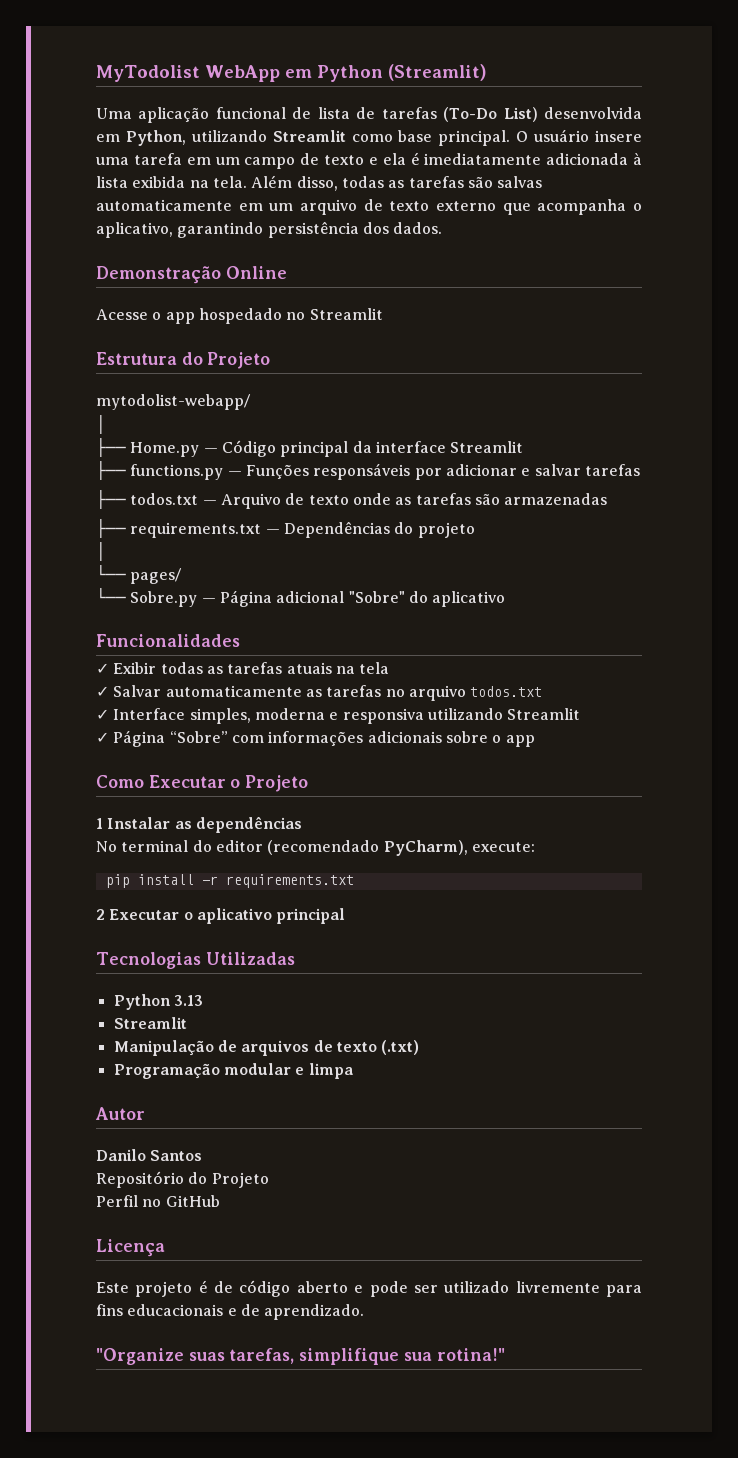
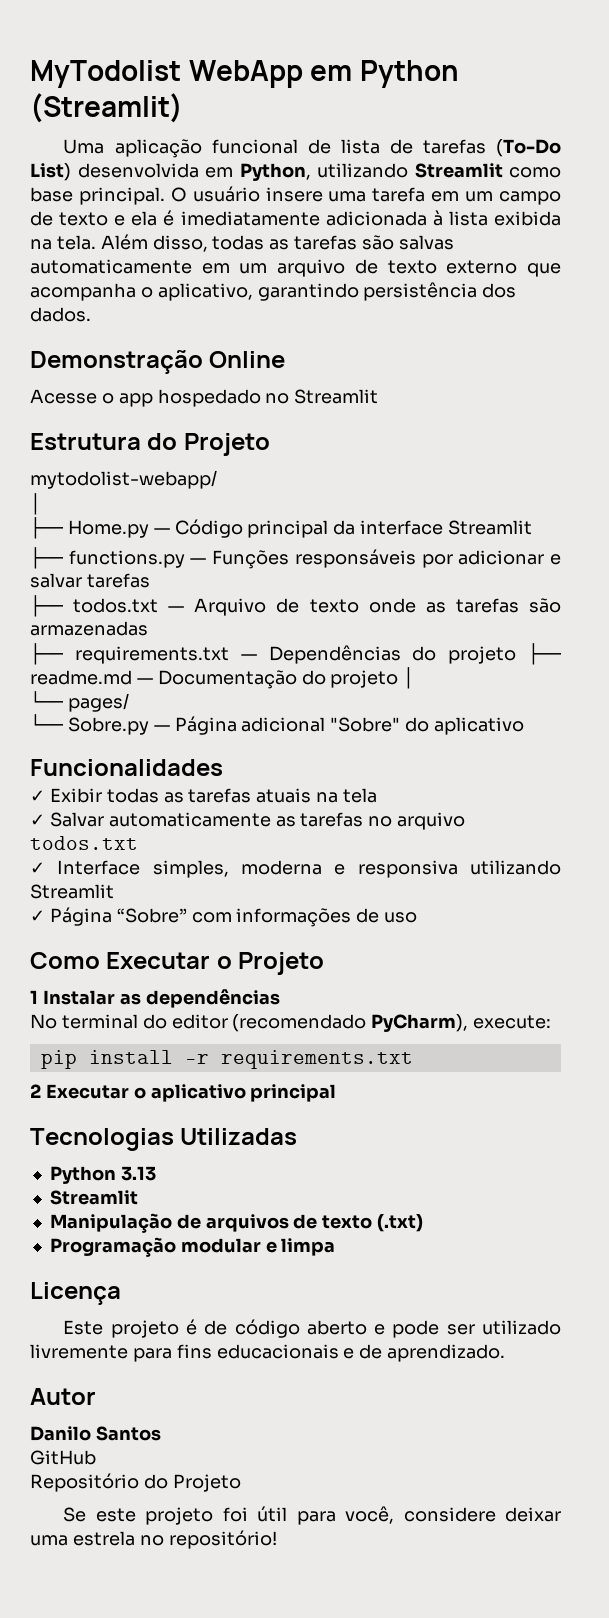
(475, 530) // -> [527,643,562,665] [30,670,399,689] ├── readme.md — Documentação do projeto
[367,731,535,747] adicionais sobre o app -> [356,908,418,923] de uso
[95,1107,145,1120] [96,1149,203,1161] [96,1171,269,1188] [96,1195,220,1207] // Autor // Danilo Santos // Repositório do Projeto // Perfil no GitHub -> (336, 1247) none
[96,1348,505,1365] "Organize suas tarefas, simplifique sua rotina!" -> [30,1388,96,1405] [30,1426,161,1441] [30,1450,96,1465] [30,1473,241,1492] [63,1506,561,1525] [30,1530,277,1549] Autor // Danilo Santos // GitHub // Repositório do Projeto // Se este projeto foi útil para você, considere deixar uma estrela no repositório!

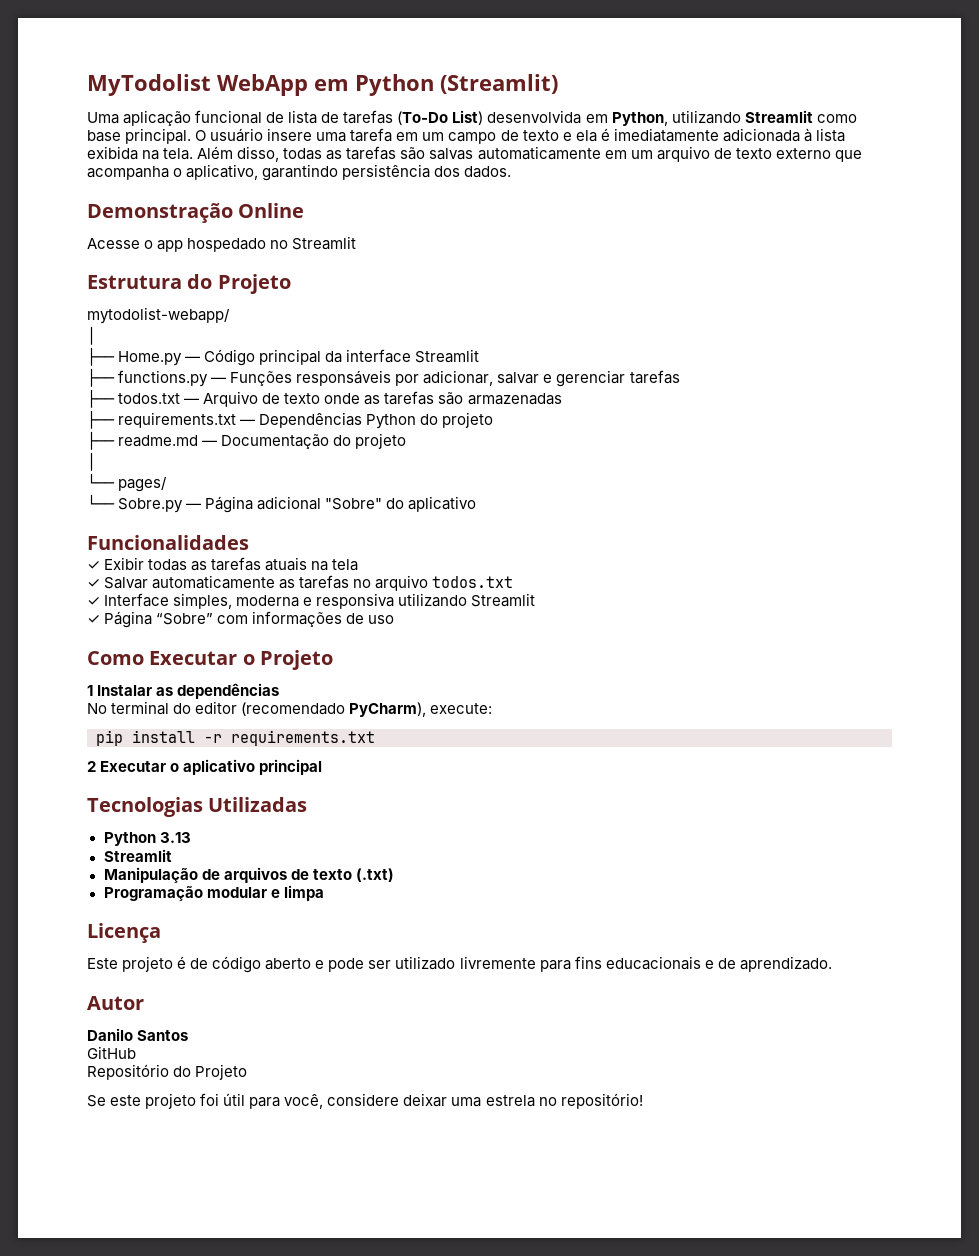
[458,550,561,565] [30,573,82,588] adicionar e salvar -> [423,370,626,387] adicionar, salvar e gerenciar
[412,646,517,664] do projeto -> [366,412,494,429] Python do projeto //
(399, 679) none -> (407, 441) //

